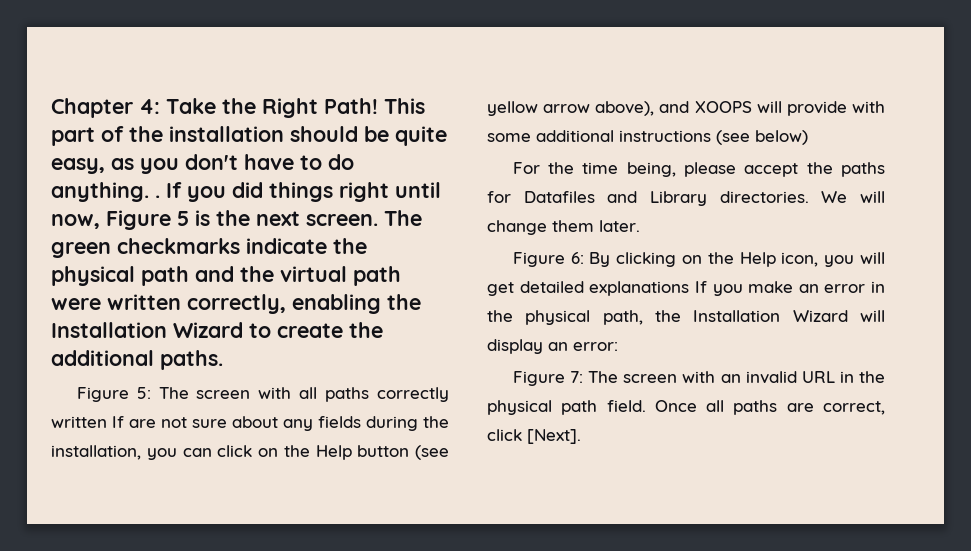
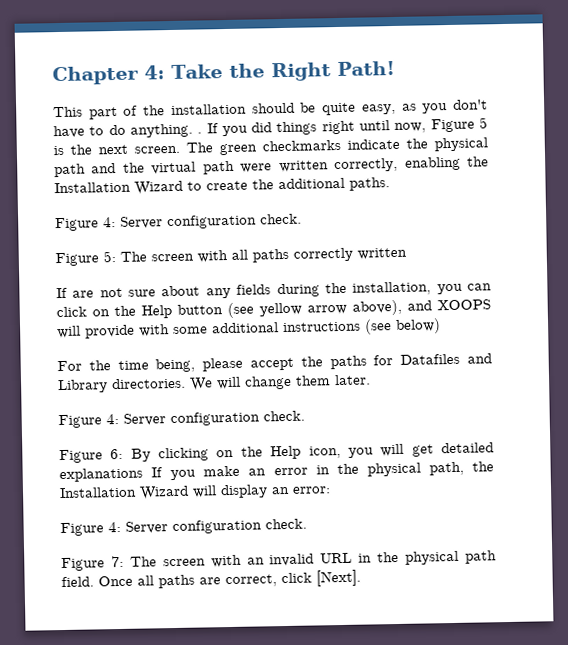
(378, 106) none -> (395, 68) //
(223, 360) none -> [55,213,302,232] // Figure 4: Server configuration check.
(107, 422) none -> (407, 253) //
(640, 226) none -> [58,410,305,429] // Figure 4: Server configuration check.
(618, 346) none -> [60,518,307,537] // Figure 4: Server configuration check.

